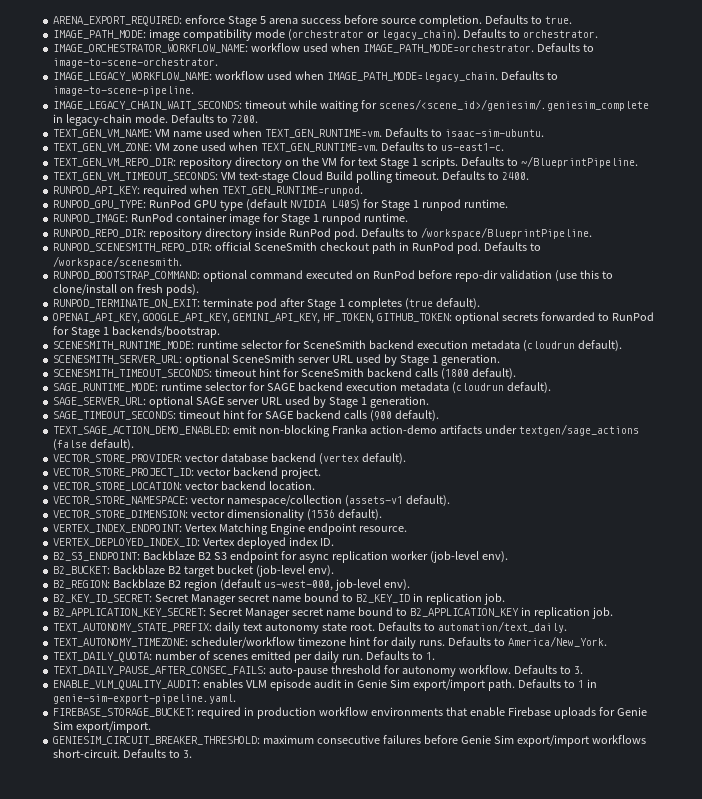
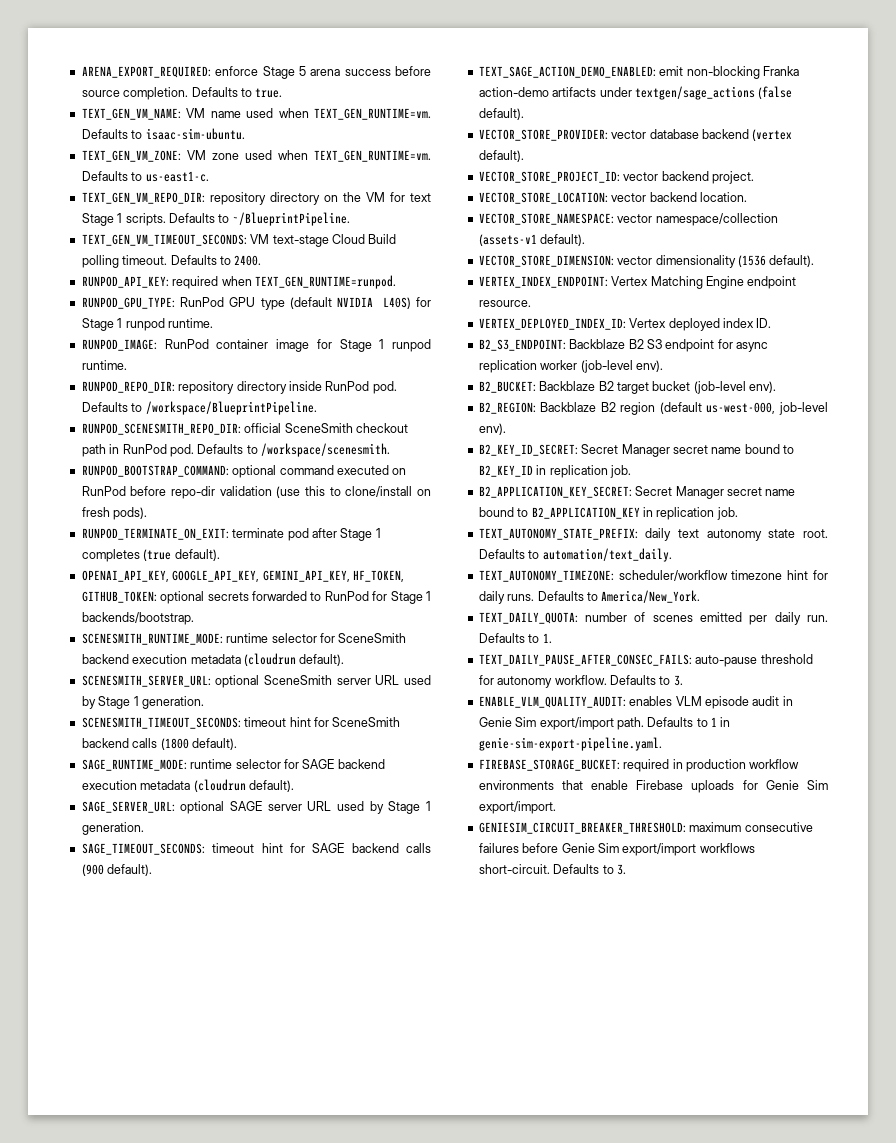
[53,29,598,41] [53,43,594,53] [53,58,219,68] [53,71,558,82] [53,86,195,96] [53,99,649,112] [53,114,258,126] // IMAGE_PATH_MODE: image compatibility mode (orchestrator or legacy_chain). Defaults to orchestrator. // IMAGE_ORCHESTRATOR_WORKFLOW_NAME: workflow used when IMAGE_PATH_MODE=orchestrator. Defaults to image-to-scene-orchestrator. // IMAGE_LEGACY_WORKFLOW_NAME: workflow used when IMAGE_PATH_MODE=legacy_chain. Defaults to image-to-scene-pipeline. // IMAGE_LEGACY_CHAIN_WAIT_SECONDS: timeout while waiting for scenes/<scene_id>/geniesim/.geniesim_complete in legacy-chain mode. Defaults to 7200. -> (283, 93) none

